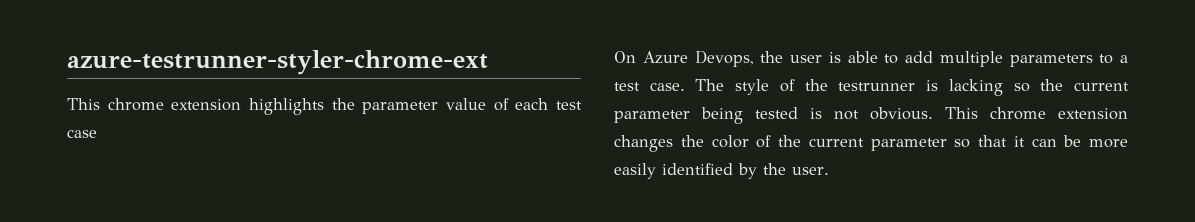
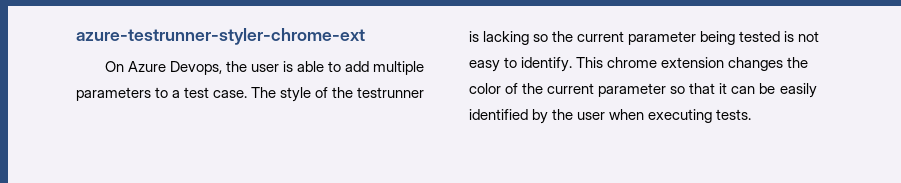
[67,98,583,115] [67,129,97,138] // This chrome extension highlights the parameter value of each test case -> (365, 36) none
[870,107,933,120] obvious. -> [469,57,573,72] easy to identify.
[1089,139,1128,148] more -> (776, 88) none
[792,167,829,175] user. -> [577,109,752,123] user when executing tests.

